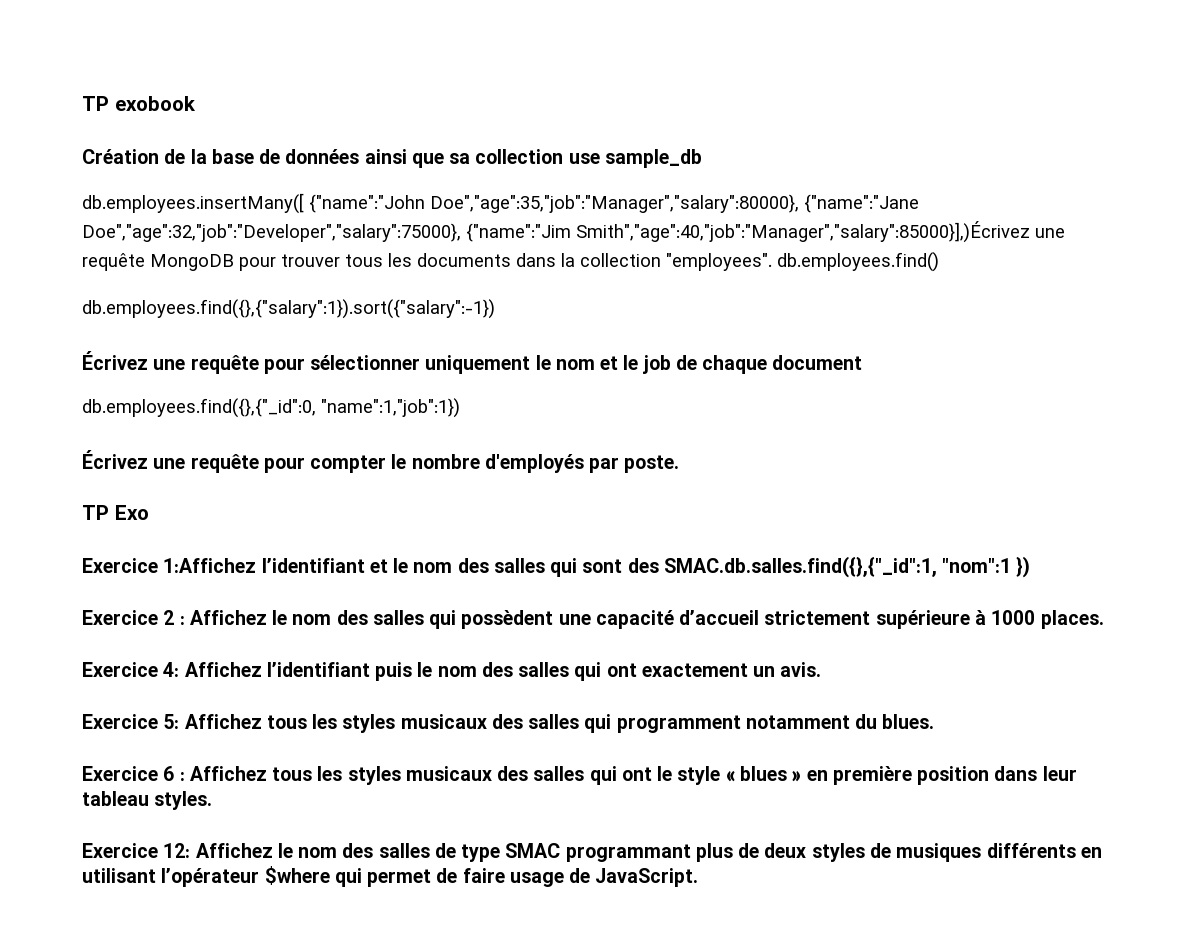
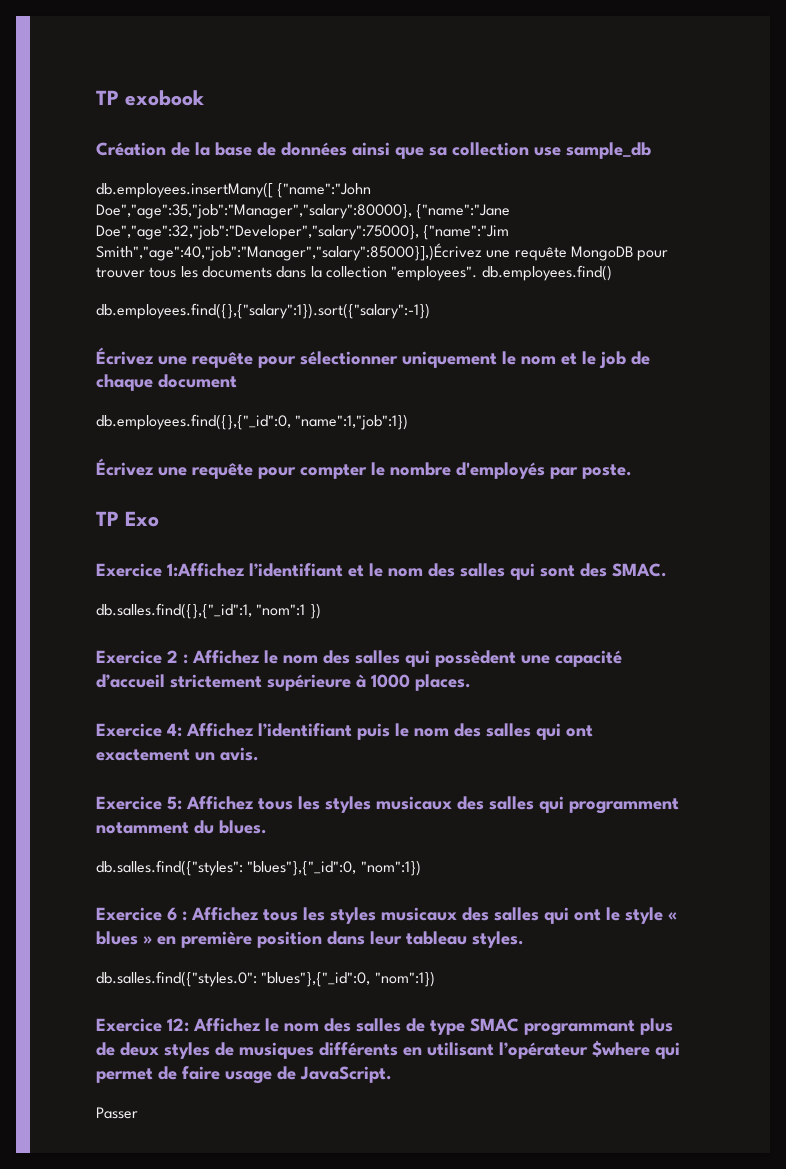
[663,556,937,578] SMAC.db.salles.find({},{"_id":1, -> [612,563,667,577] [96,603,252,619] SMAC. // db.salles.find({},{"_id":1,
(935, 721) none -> [96,860,421,876] // db.salles.find({"styles": "blues"},{"_id":0, "nom":1})
(213, 800) none -> [96,971,435,987] // db.salles.find({"styles.0": "blues"},{"_id":0, "nom":1})
(699, 877) none -> [96,1107,138,1119] // Passer

